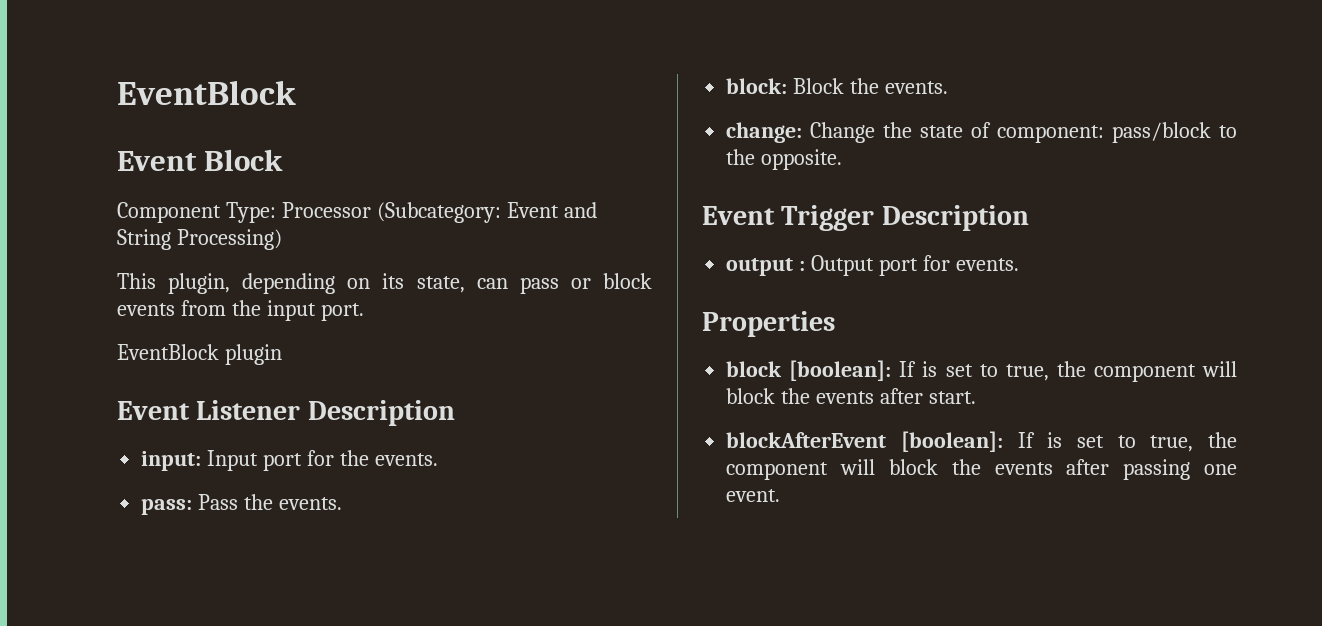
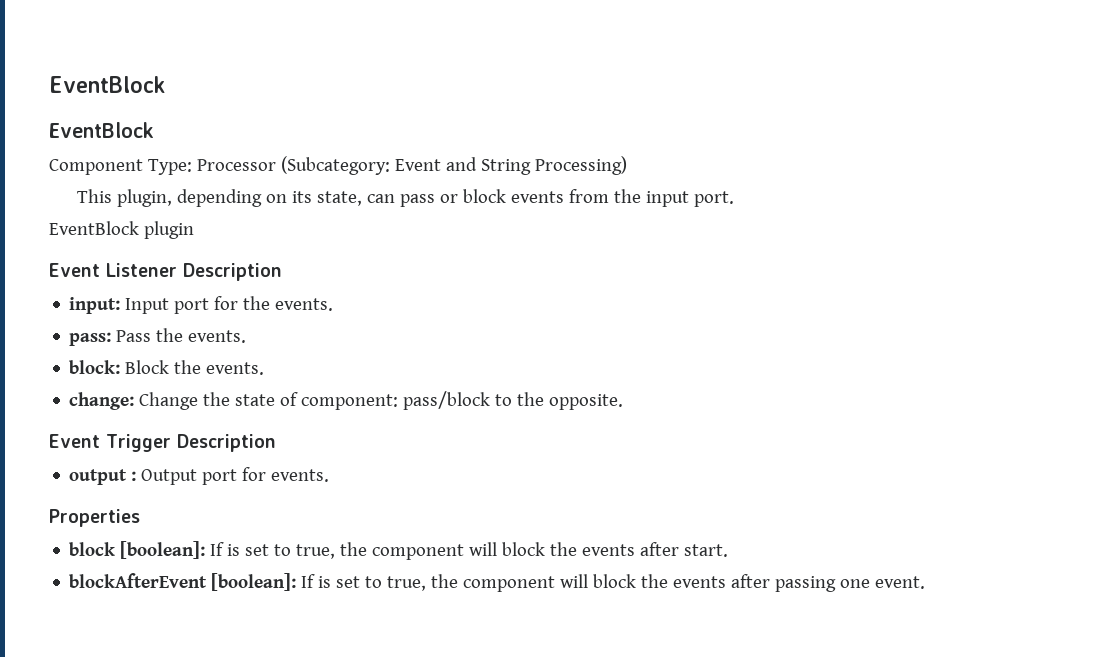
[117,80,296,105] [117,149,284,171] EventBlock // Event Block -> [49,76,165,93] [49,122,154,138] EventBlock // EventBlock

